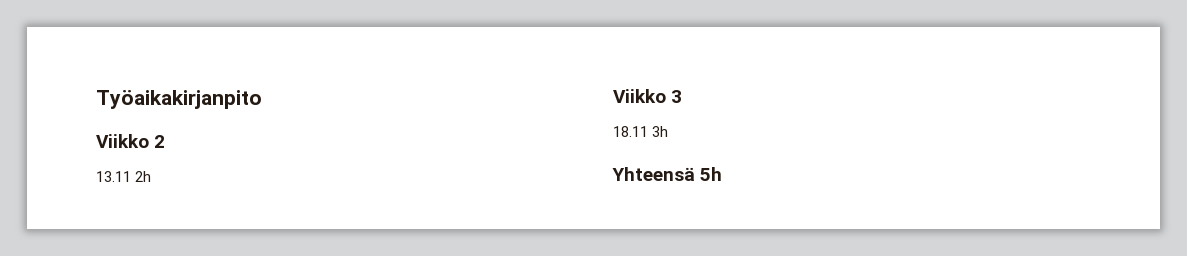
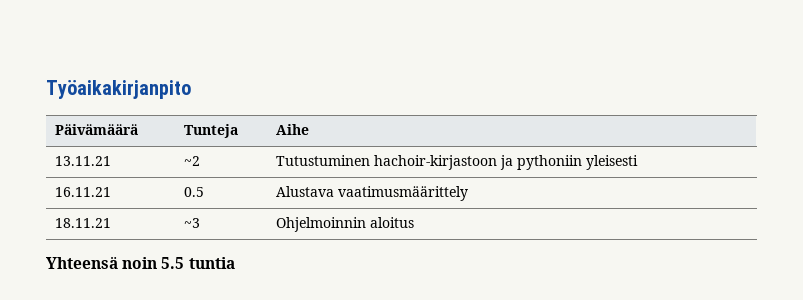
[96,134,166,148] [96,171,152,182] [613,89,683,103] [613,126,669,137] [612,167,723,181] // Viikko 2 // 13.11 2h // Viikko 3 // 18.11 3h // Yhteensä 5h -> [54,124,138,135] [183,124,238,138] [275,124,309,135] [54,156,111,166] [183,156,200,166] [275,155,638,170] [54,187,111,197] [183,187,204,197] [275,186,468,201] [54,218,111,228] [183,218,200,228] [275,217,414,232] [46,256,235,269] // Päivämäärä | Tunteja | Aihe // 13.11.21 | ~2 | Tutustuminen hachoir-kirjastoon ja pythoniin yleisesti // 16.11.21 | 0.5 | Alustava vaatimusmäärittely // 18.11.21 | ~3 | Ohjelmoinnin aloitus // Yhteensä noin 5.5 tuntia

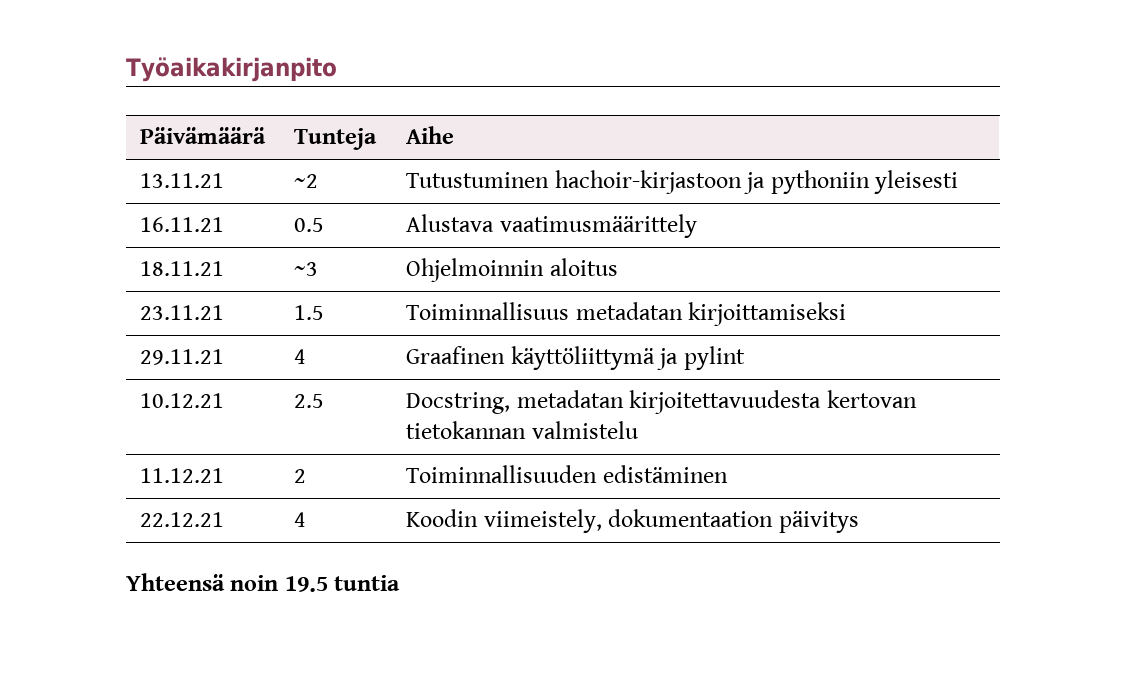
(414, 222) none -> [140,305,225,320] [294,305,325,320] [406,302,847,326] [140,349,225,365] [294,349,307,364] [406,346,745,370] [140,393,225,408] [294,394,325,408] [406,390,917,414] [406,421,638,439] [140,468,225,483] [294,469,307,483] [406,465,728,483] [140,512,225,527] [294,512,307,527] [406,509,859,533] // 23.11.21 | 1.5 | Toiminnallisuus metadatan kirjoittamiseksi // 29.11.21 | 4 | Graafinen käyttöliittymä ja pylint // 10.12.21 | 2.5 | Docstring, metadatan kirjoitettavuudesta kertovan tietokannan valmistelu // 11.12.21 | 2 | Toiminnallisuuden edistäminen // 22.12.21 | 4 | Koodin viimeistely, dokumentaation päivitys
[161,257,185,269] 5.5 -> [284,576,328,592] 19.5

